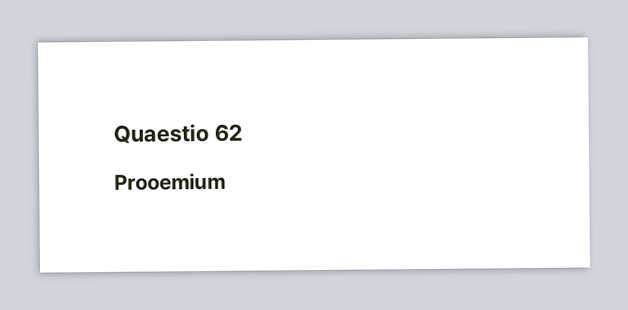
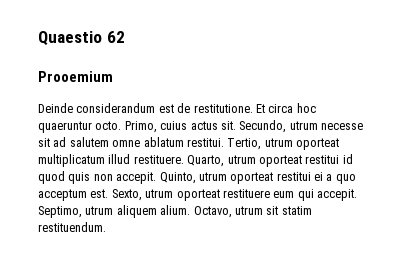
(226, 181) none -> [38,103,316,113] [38,120,363,133] [38,137,339,150] [38,154,353,167] [38,171,356,184] [38,189,357,201] [38,205,312,218] [38,222,106,232] // Deinde considerandum est de restitutione. Et circa hoc quaeruntur octo. Primo, cuius actus sit. Secundo, utrum necesse sit ad salutem omne ablatum restitui. Tertio, utrum oporteat multiplicatum illud restituere. Quarto, utrum oporteat restitui id quod quis non accepit. Quinto, utrum oporteat restitui ei a quo acceptum est. Sexto, utrum oporteat restituere eum qui accepit. Septimo, utrum aliquem alium. Octavo, utrum sit statim restituendum.

